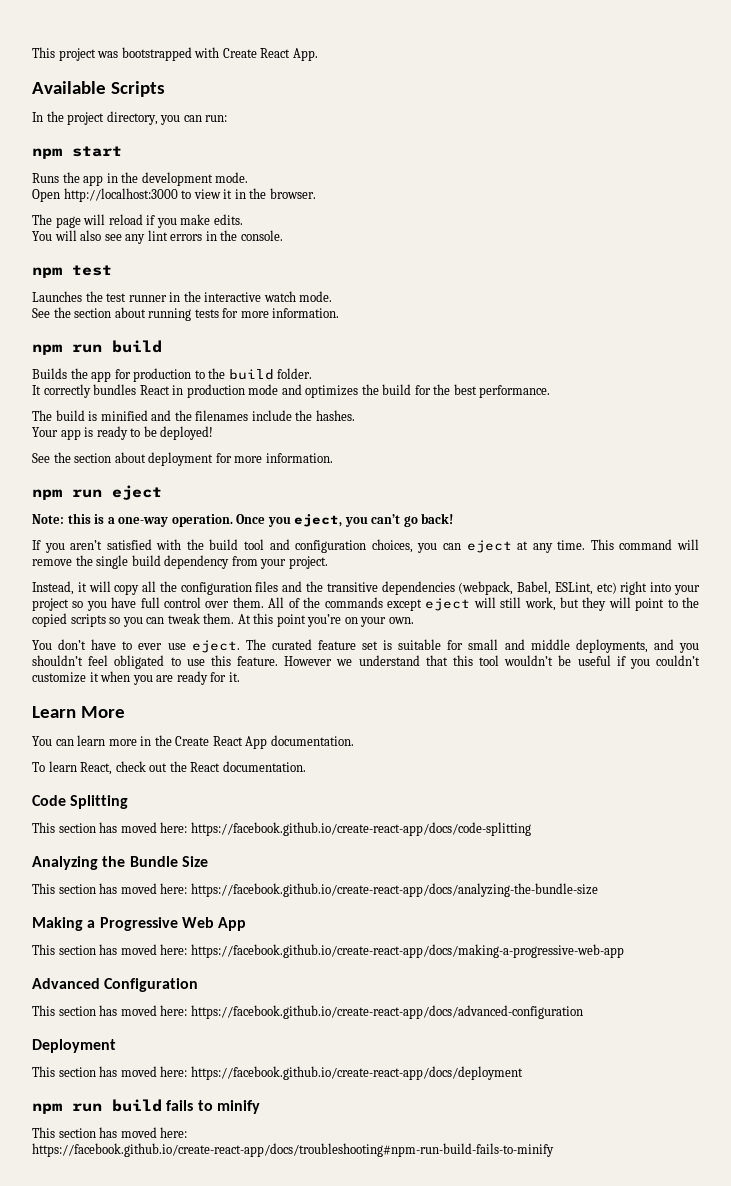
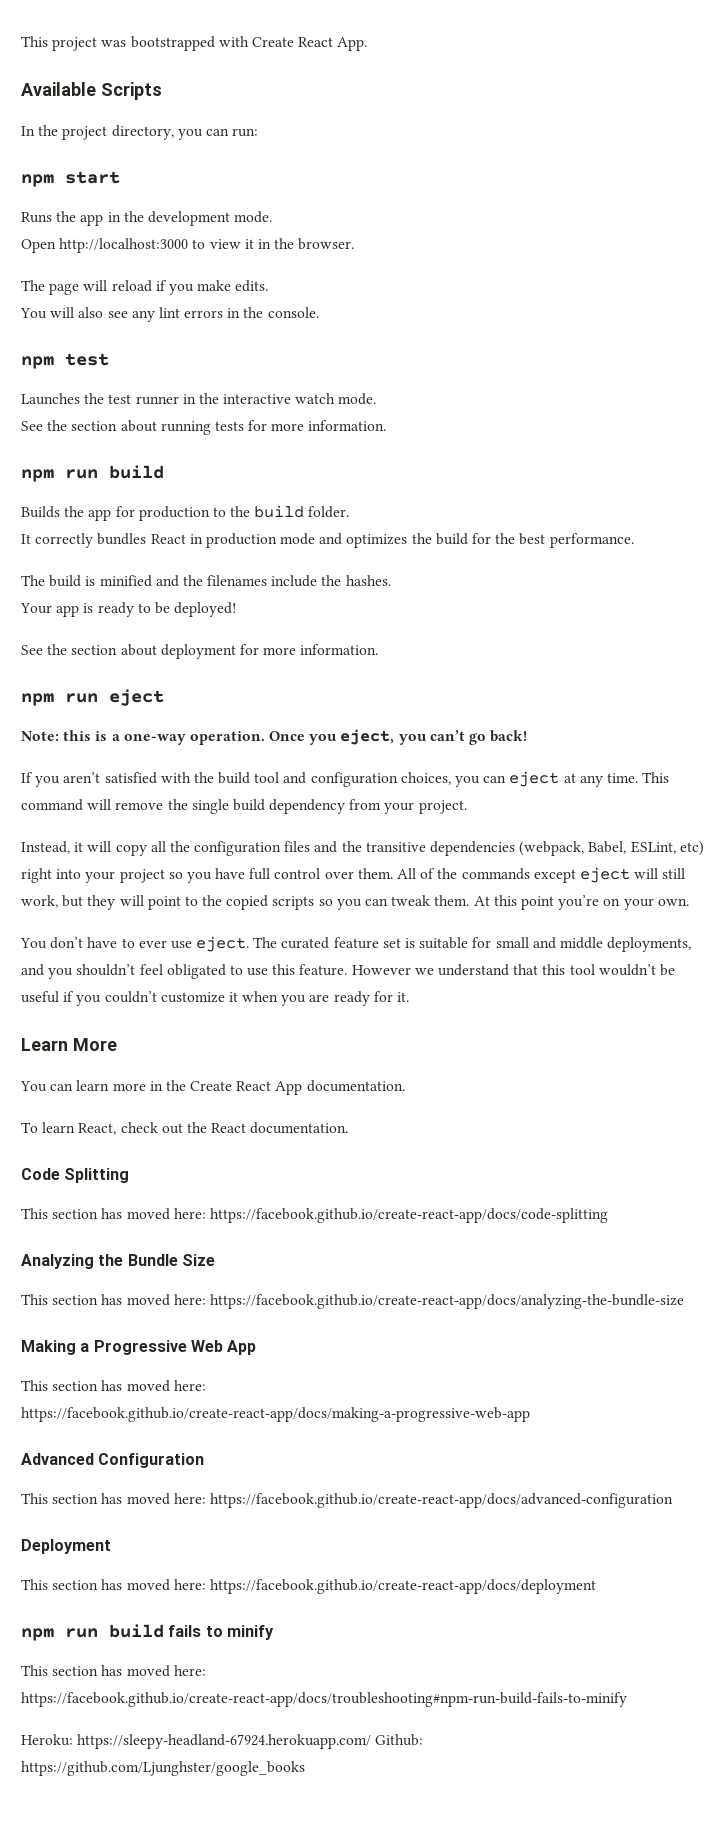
(554, 1150) none -> [21,1734,424,1749] [21,1761,305,1776] // Heroku: https://sleepy-headland-67924.herokuapp.com/ Github: https://github.com/Ljunghster/google_books

